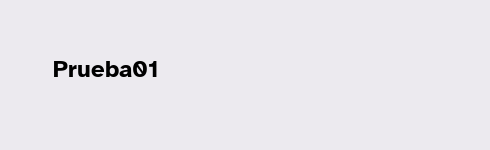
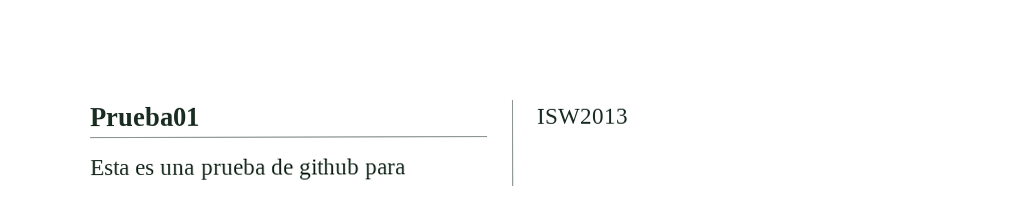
(159, 69) none -> [90,158,407,180] [537,108,629,124] // Esta es una prueba de github para ISW2013

